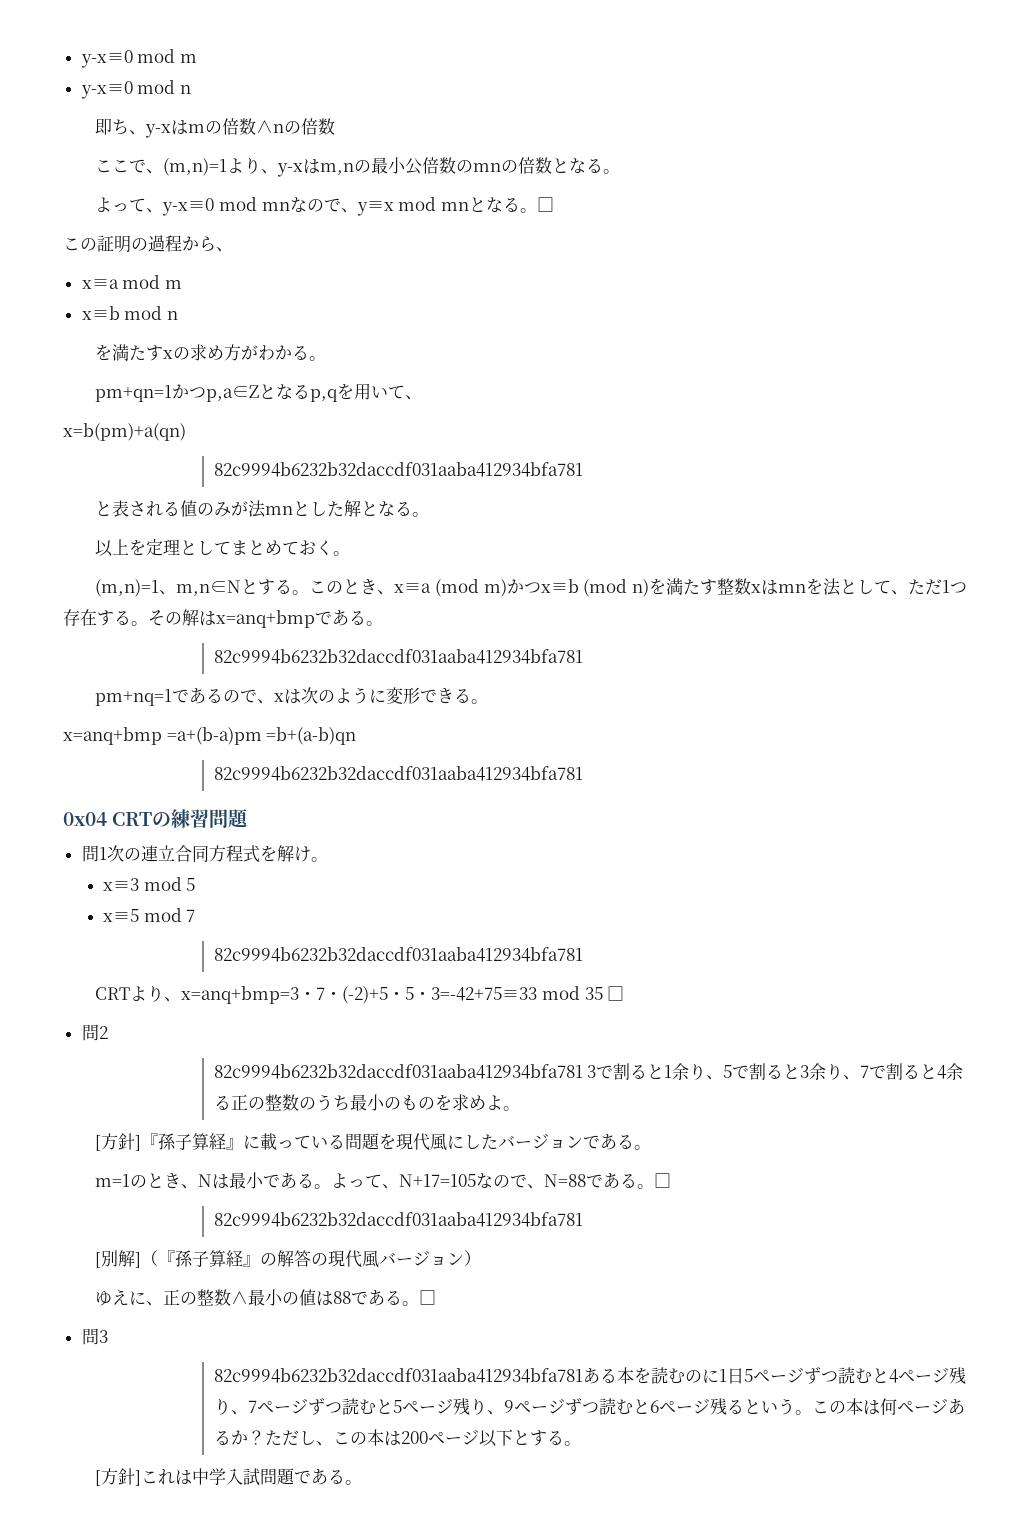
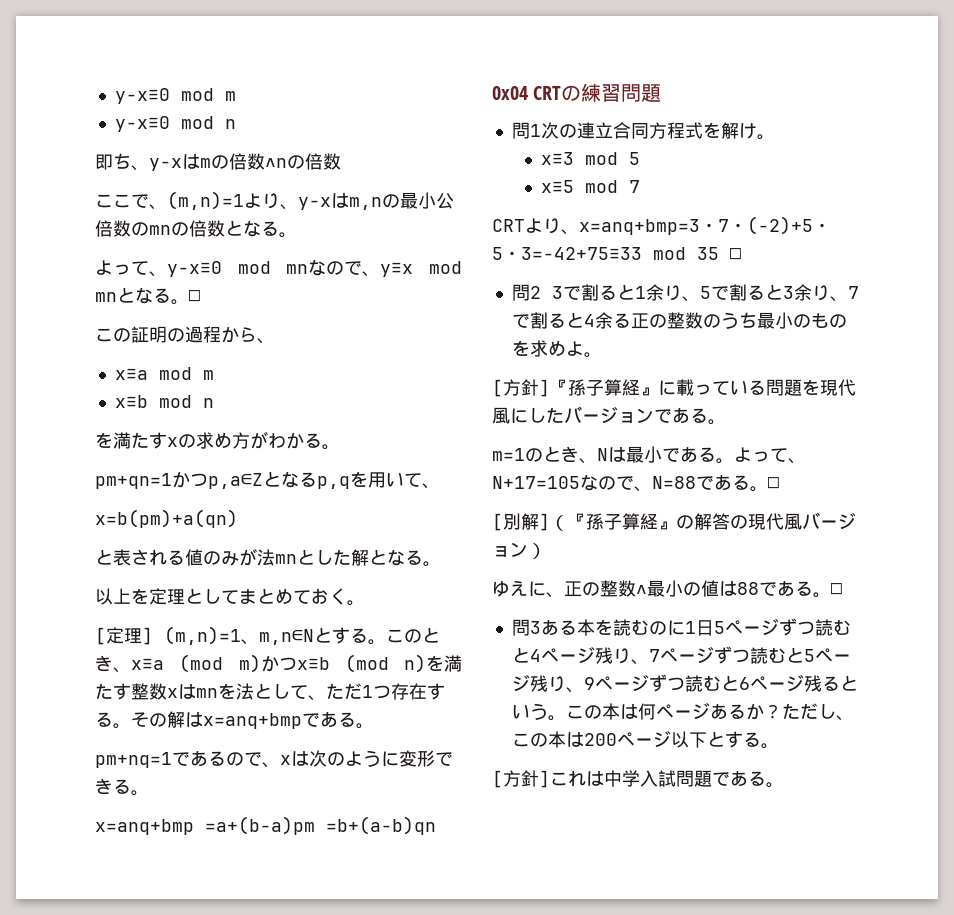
[213,462,583,477] // 82c9994b6232b32daccdf031aaba412934bfa781 -> (238, 518) none
(351, 553) none -> [95,627,153,645] [定理]
[213,649,583,664] // 82c9994b6232b32daccdf031aaba412934bfa781 -> (374, 726) none
[213,766,583,781] // 82c9994b6232b32daccdf031aaba412934bfa781 -> (436, 825) none
[213,947,583,962] // 82c9994b6232b32daccdf031aaba412934bfa781 -> (640, 186) none
[213,1064,583,1079] // 82c9994b6232b32daccdf031aaba412934bfa781 -> (541, 292) none
[213,1212,583,1227] // 82c9994b6232b32daccdf031aaba412934bfa781 -> (779, 483) none
[213,1368,583,1383] // 82c9994b6232b32daccdf031aaba412934bfa781 -> (541, 627) none

